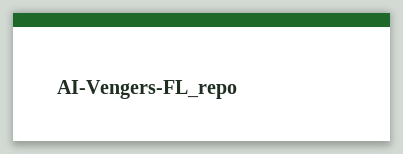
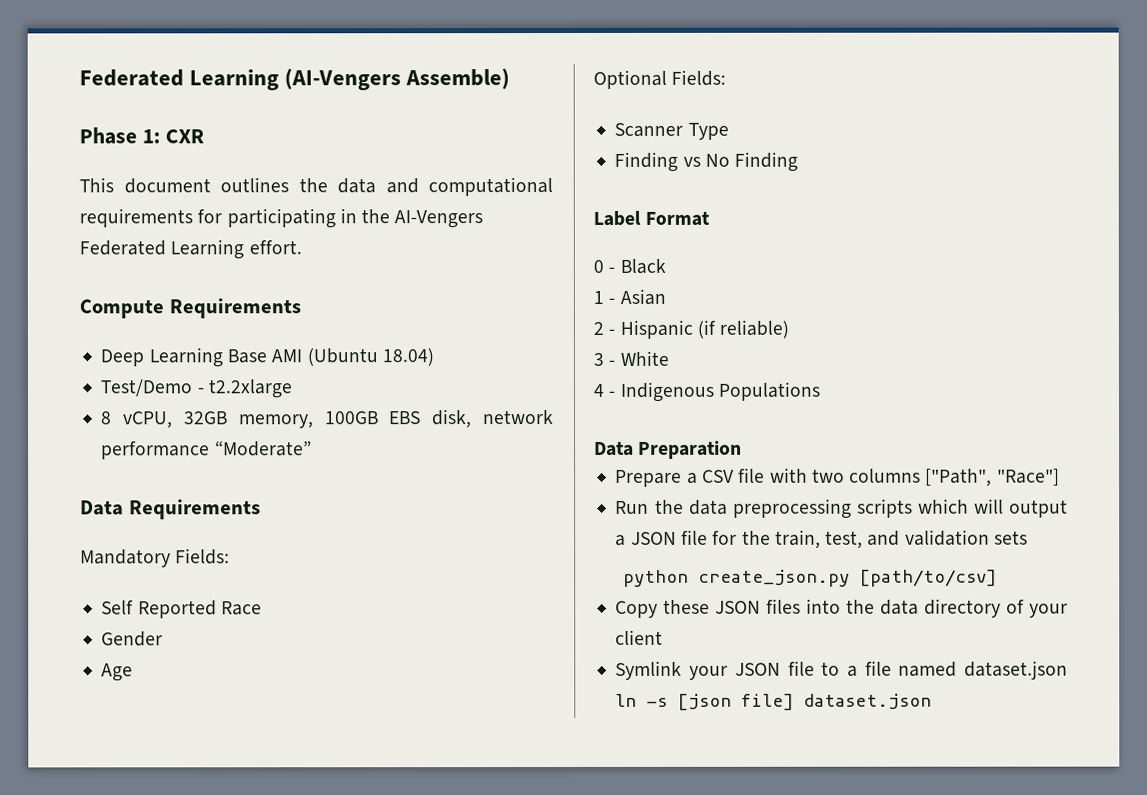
[57,80,237,99] AI-Vengers-FL_repo -> [79,68,511,91] [79,127,204,145] [79,177,553,197] [79,208,484,229] [79,239,302,260] [79,298,301,319] [100,347,434,368] [100,379,293,399] [101,409,554,429] [101,440,312,460] [80,499,261,520] [80,548,231,568] [101,600,262,619] [101,631,164,647] [101,663,134,682] [593,69,727,89] [614,122,729,140] [614,151,799,172] [593,210,711,226] [593,258,666,274] [593,288,666,305] [593,319,790,339] [593,350,669,366] [593,381,821,402] [594,440,743,459] [615,467,1060,487] [615,498,1068,519] [615,529,1028,549] [623,569,998,587] [615,598,1068,618] [615,629,664,645] [615,660,1068,680] [615,693,933,711] Federated Learning (AI-Vengers Assemble) // Phase 1: CXR // This document outlines the data and computational requirements for participating in the AI-Vengers Federated Learning effort. // Compute Requirements // Deep Learning Base AMI (Ubuntu 18.04) // Test/Demo - t2.2xlarge // 8 vCPU, 32GB memory, 100GB EBS disk, network performance “Moderate” // Data Requirements // Mandatory Fields: // Self Reported Race // Gender // Age // Optional Fields: // Scanner Type // Finding vs No Finding // Label Format // 0 - Black // 1 - Asian // 2 - Hispanic (if reliable) // 3 - White // 4 - Indigenous Populations // Data Preparation // Prepare a CSV file with two columns ["Path", "Race"] // Run the data preprocessing scripts which will output a JSON file for the train, test, and validation sets // python create_json.py [path/to/csv] // Copy these JSON files into the data directory of your client // Symlink your JSON file to a file named dataset.json ln -s [json file] dataset.json

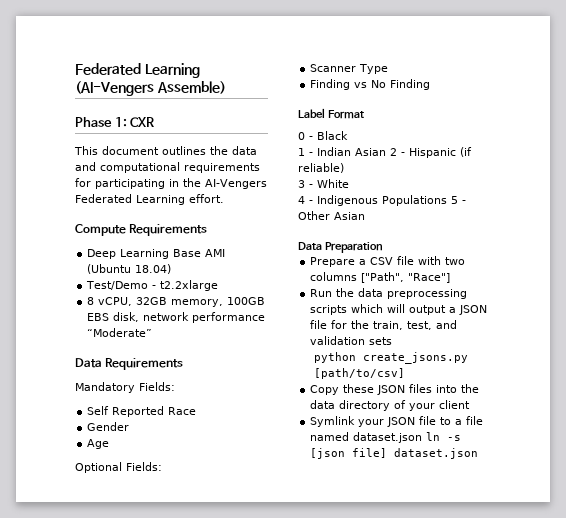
[619,288,666,305] Asian // -> [317,147,386,156] Indian Asian
(821, 391) none -> [451,196,466,204] [298,211,365,220] 5 - Other Asian
[698,569,851,587] create_json.py -> [363,352,469,364] create_jsons.py

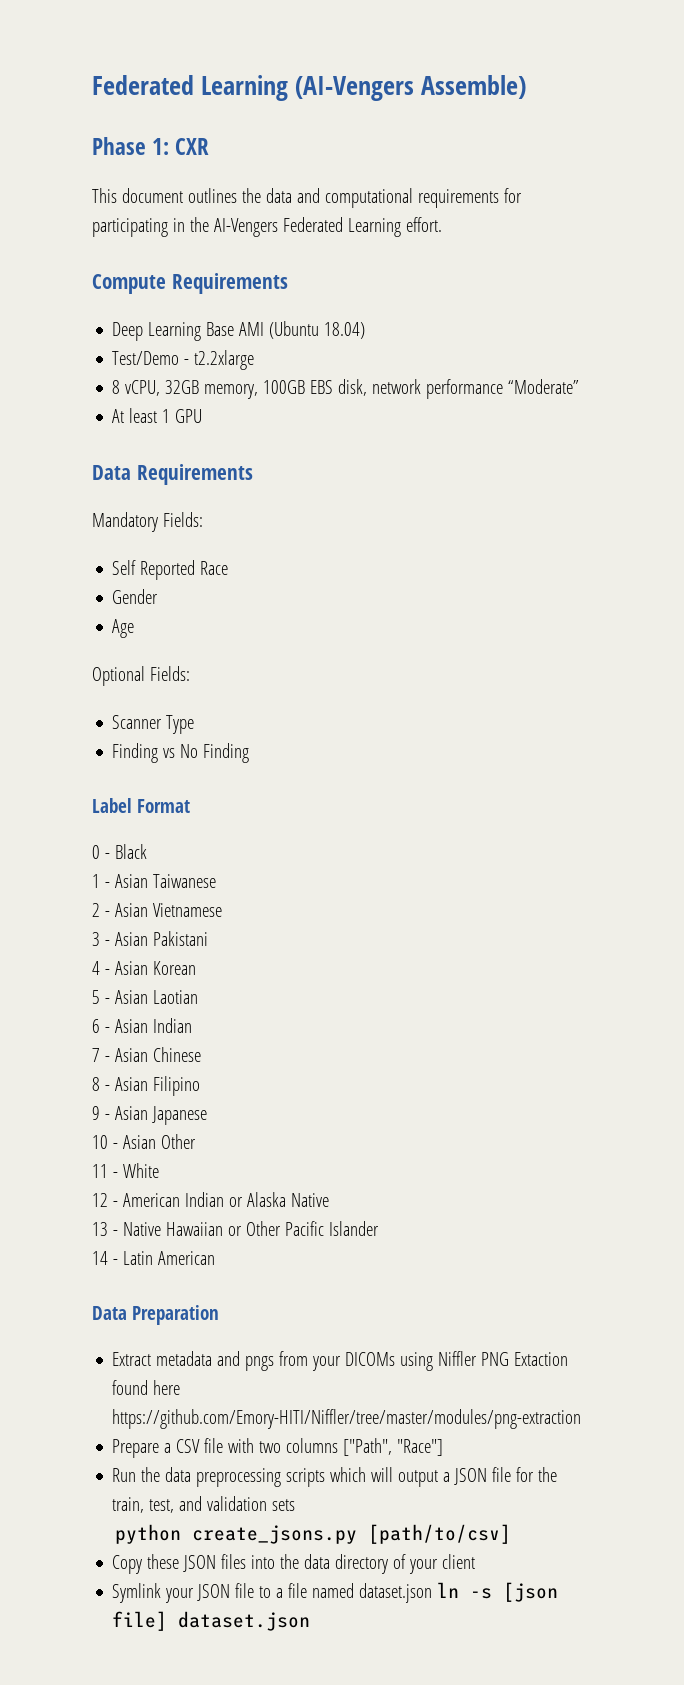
(153, 332) none -> [112,408,203,423] // At least 1 GPU
[317,147,472,158] [298,163,344,173] Indian Asian 2 - Hispanic (if reliable) -> [114,874,216,888] [92,903,222,917] Asian Taiwanese // 2 - Asian Vietnamese
[317,179,349,188] White -> [114,931,208,946] Asian Pakistani
[317,195,466,206] [298,211,365,220] [298,242,383,253] Indigenous Populations 5 - Other Asian // Data Preparation -> [114,961,196,975] [92,990,198,1004] [92,1018,192,1033] [92,1047,201,1062] [92,1076,200,1096] [92,1106,207,1125] [92,1134,196,1149] [92,1163,159,1178] [92,1192,329,1207] [92,1221,379,1236] [92,1251,215,1265] [92,1305,219,1325] [112,1351,569,1371] [112,1380,181,1395] [112,1409,582,1429] Asian Korean // 5 - Asian Laotian // 6 - Asian Indian // 7 - Asian Chinese // 8 - Asian Filipino // 9 - Asian Japanese // 10 - Asian Other // 11 - White // 12 - American Indian or Alaska Native // 13 - Native Hawaiian or Other Pacific Islander // 14 - Latin American // Data Preparation // Extract metadata and pngs from your DICOMs using Niffler PNG Extaction found here https://github.com/Emory-HITI/Niffler/tree/master/modules/png-extraction

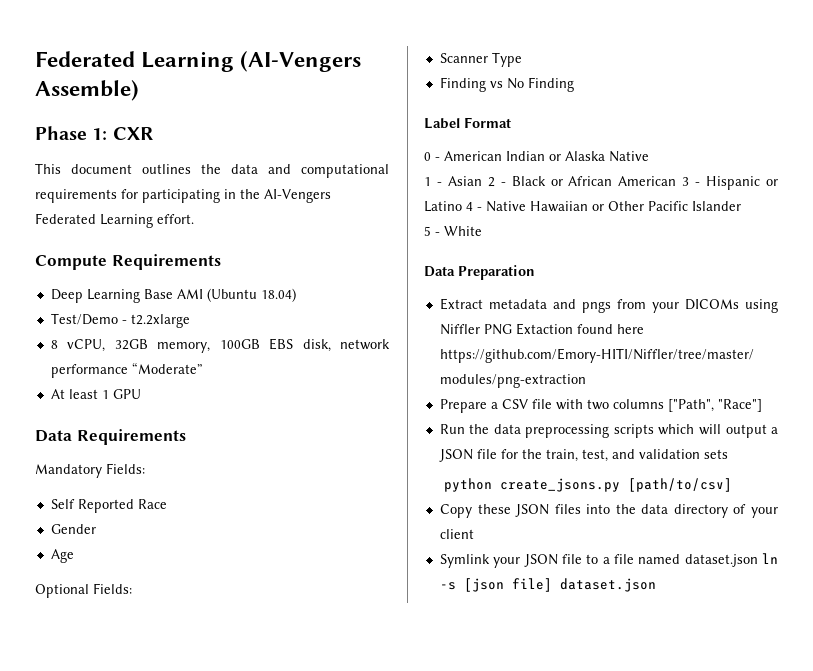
[114,844,147,859] [92,874,216,888] [92,903,222,917] [92,931,208,946] [92,961,196,975] [92,990,198,1004] [92,1018,192,1033] [92,1047,201,1062] [92,1076,200,1096] [92,1106,207,1125] [92,1134,196,1149] [92,1163,159,1178] [92,1193,118,1207] Black // 1 - Asian Taiwanese // 2 - Asian Vietnamese // 3 - Asian Pakistani // 4 - Asian Korean // 5 - Asian Laotian // 6 - Asian Indian // 7 - Asian Chinese // 8 - Asian Filipino // 9 - Asian Japanese // 10 - Asian Other // 11 - White // 12 - -> (440, 159) none
[92,1222,108,1236] 13 -> [424,176,778,190] [424,201,473,212] 1 - Asian 2 - Black or African American 3 - Hispanic or Latino 4
[92,1251,215,1265] 14 - Latin American -> [424,226,482,236] 5 - White

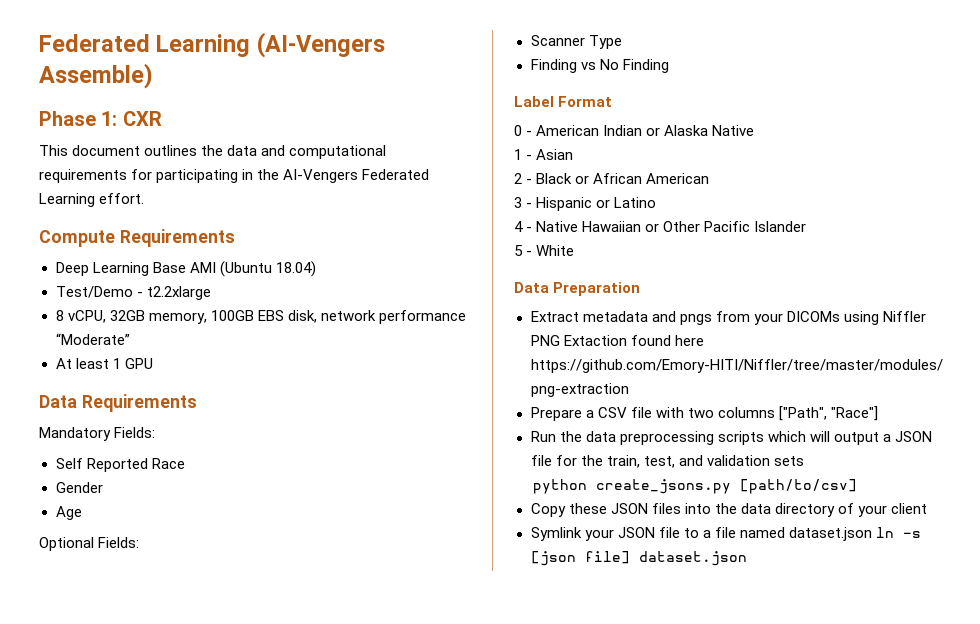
(482, 181) none -> (574, 154) //
(677, 181) none -> (710, 178) //
(462, 206) none -> (657, 202) //

